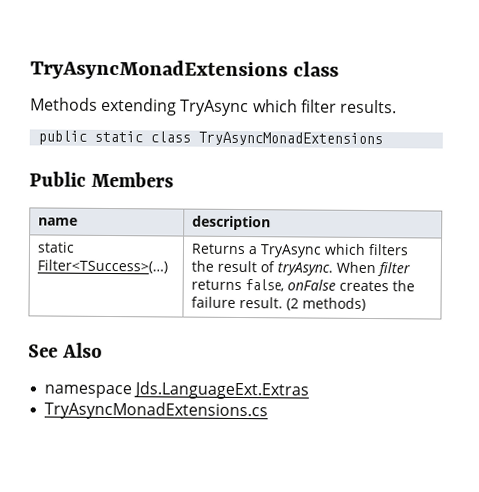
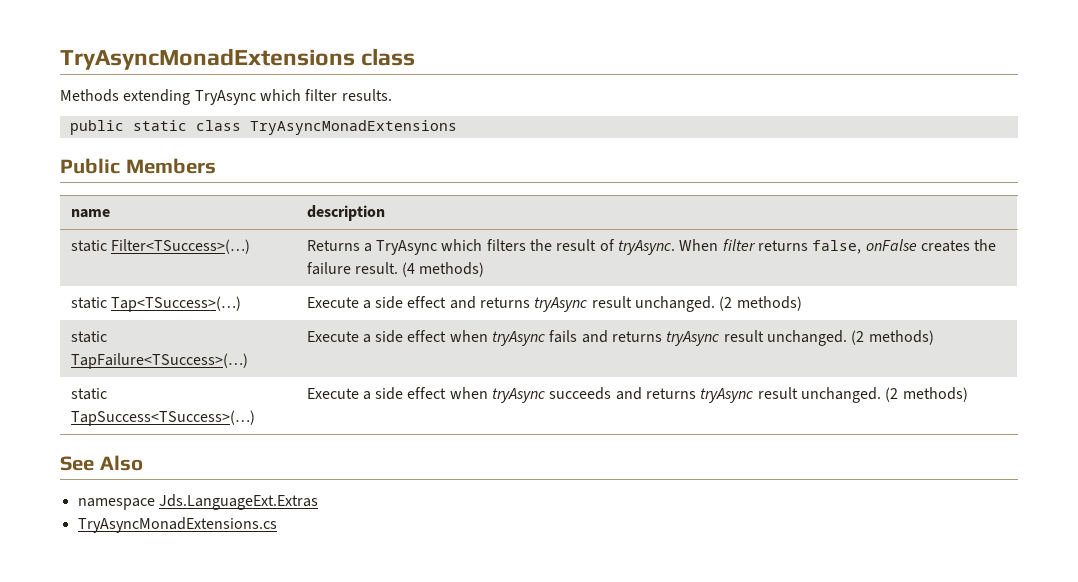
(283, 302) none -> [402,262,485,277] [70,296,241,312] [306,296,802,312] [70,331,107,343] [70,353,248,369] [306,330,934,346] [70,388,107,400] [70,410,255,426] [306,387,882,403] (4 methods) // static Tap<TSuccess>(…) | Execute a side effect and returns tryAsync result unchanged. (2 methods) // static TapFailure<TSuccess>(…) | Execute a side effect when tryAsync fails and returns tryAsync result unchanged. (2 methods) // static TapSuccess<TSuccess>(…) | Execute a side effect when tryAsync succeeds and returns tryAsync result unchanged.

